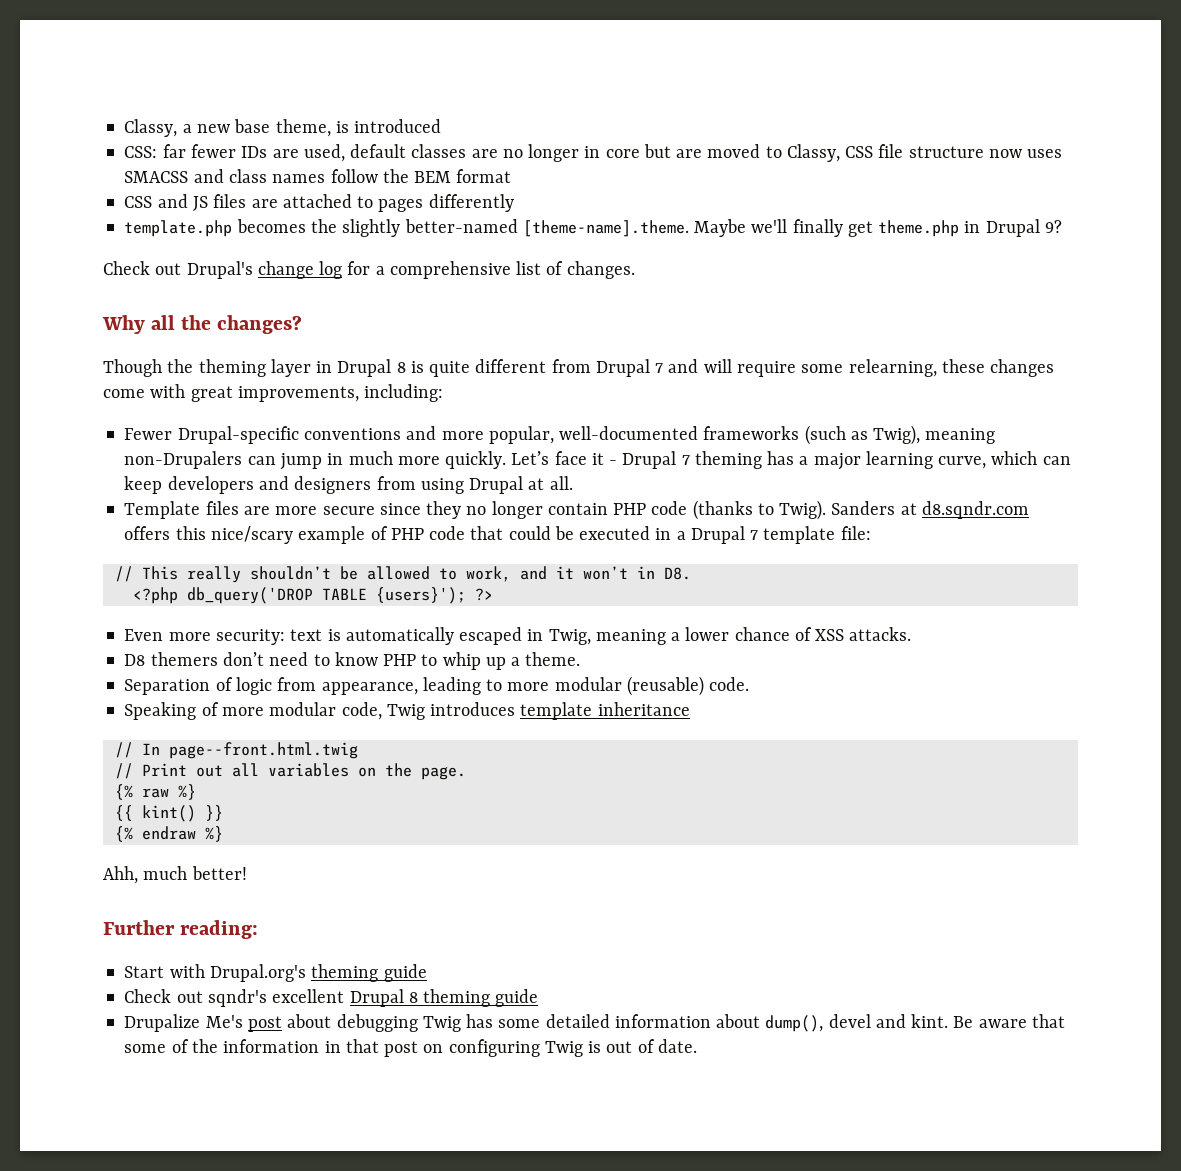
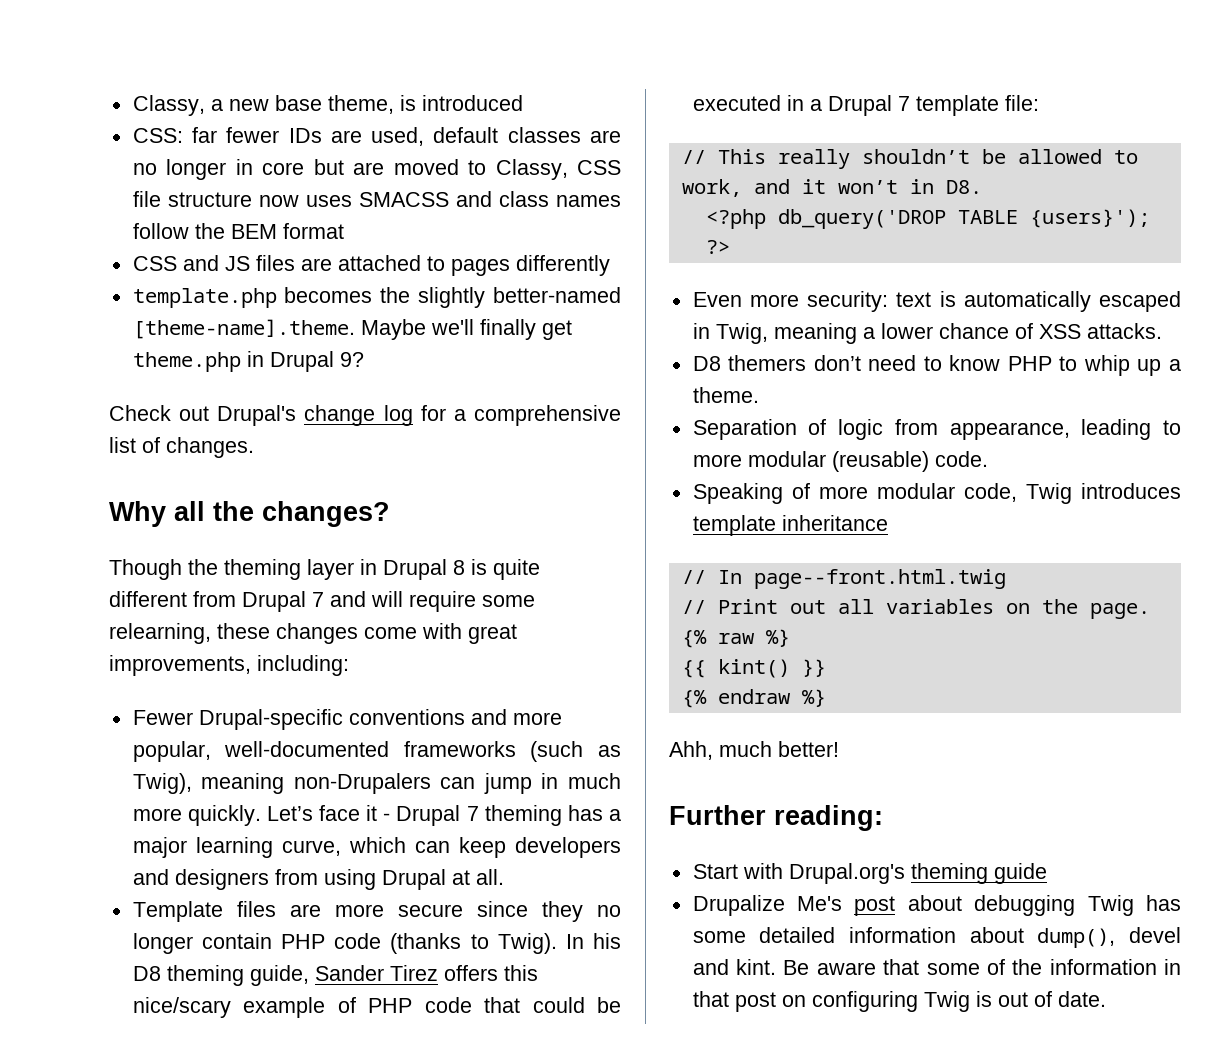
[831,501,1029,519] Sanders at d8.sqndr.com -> [565,933,621,949] [132,965,438,986] In his D8 theming guide, Sander Tirez
[124,989,539,1007] // Check out sqndr's excellent Drupal 8 theming guide -> (1047, 873) none

